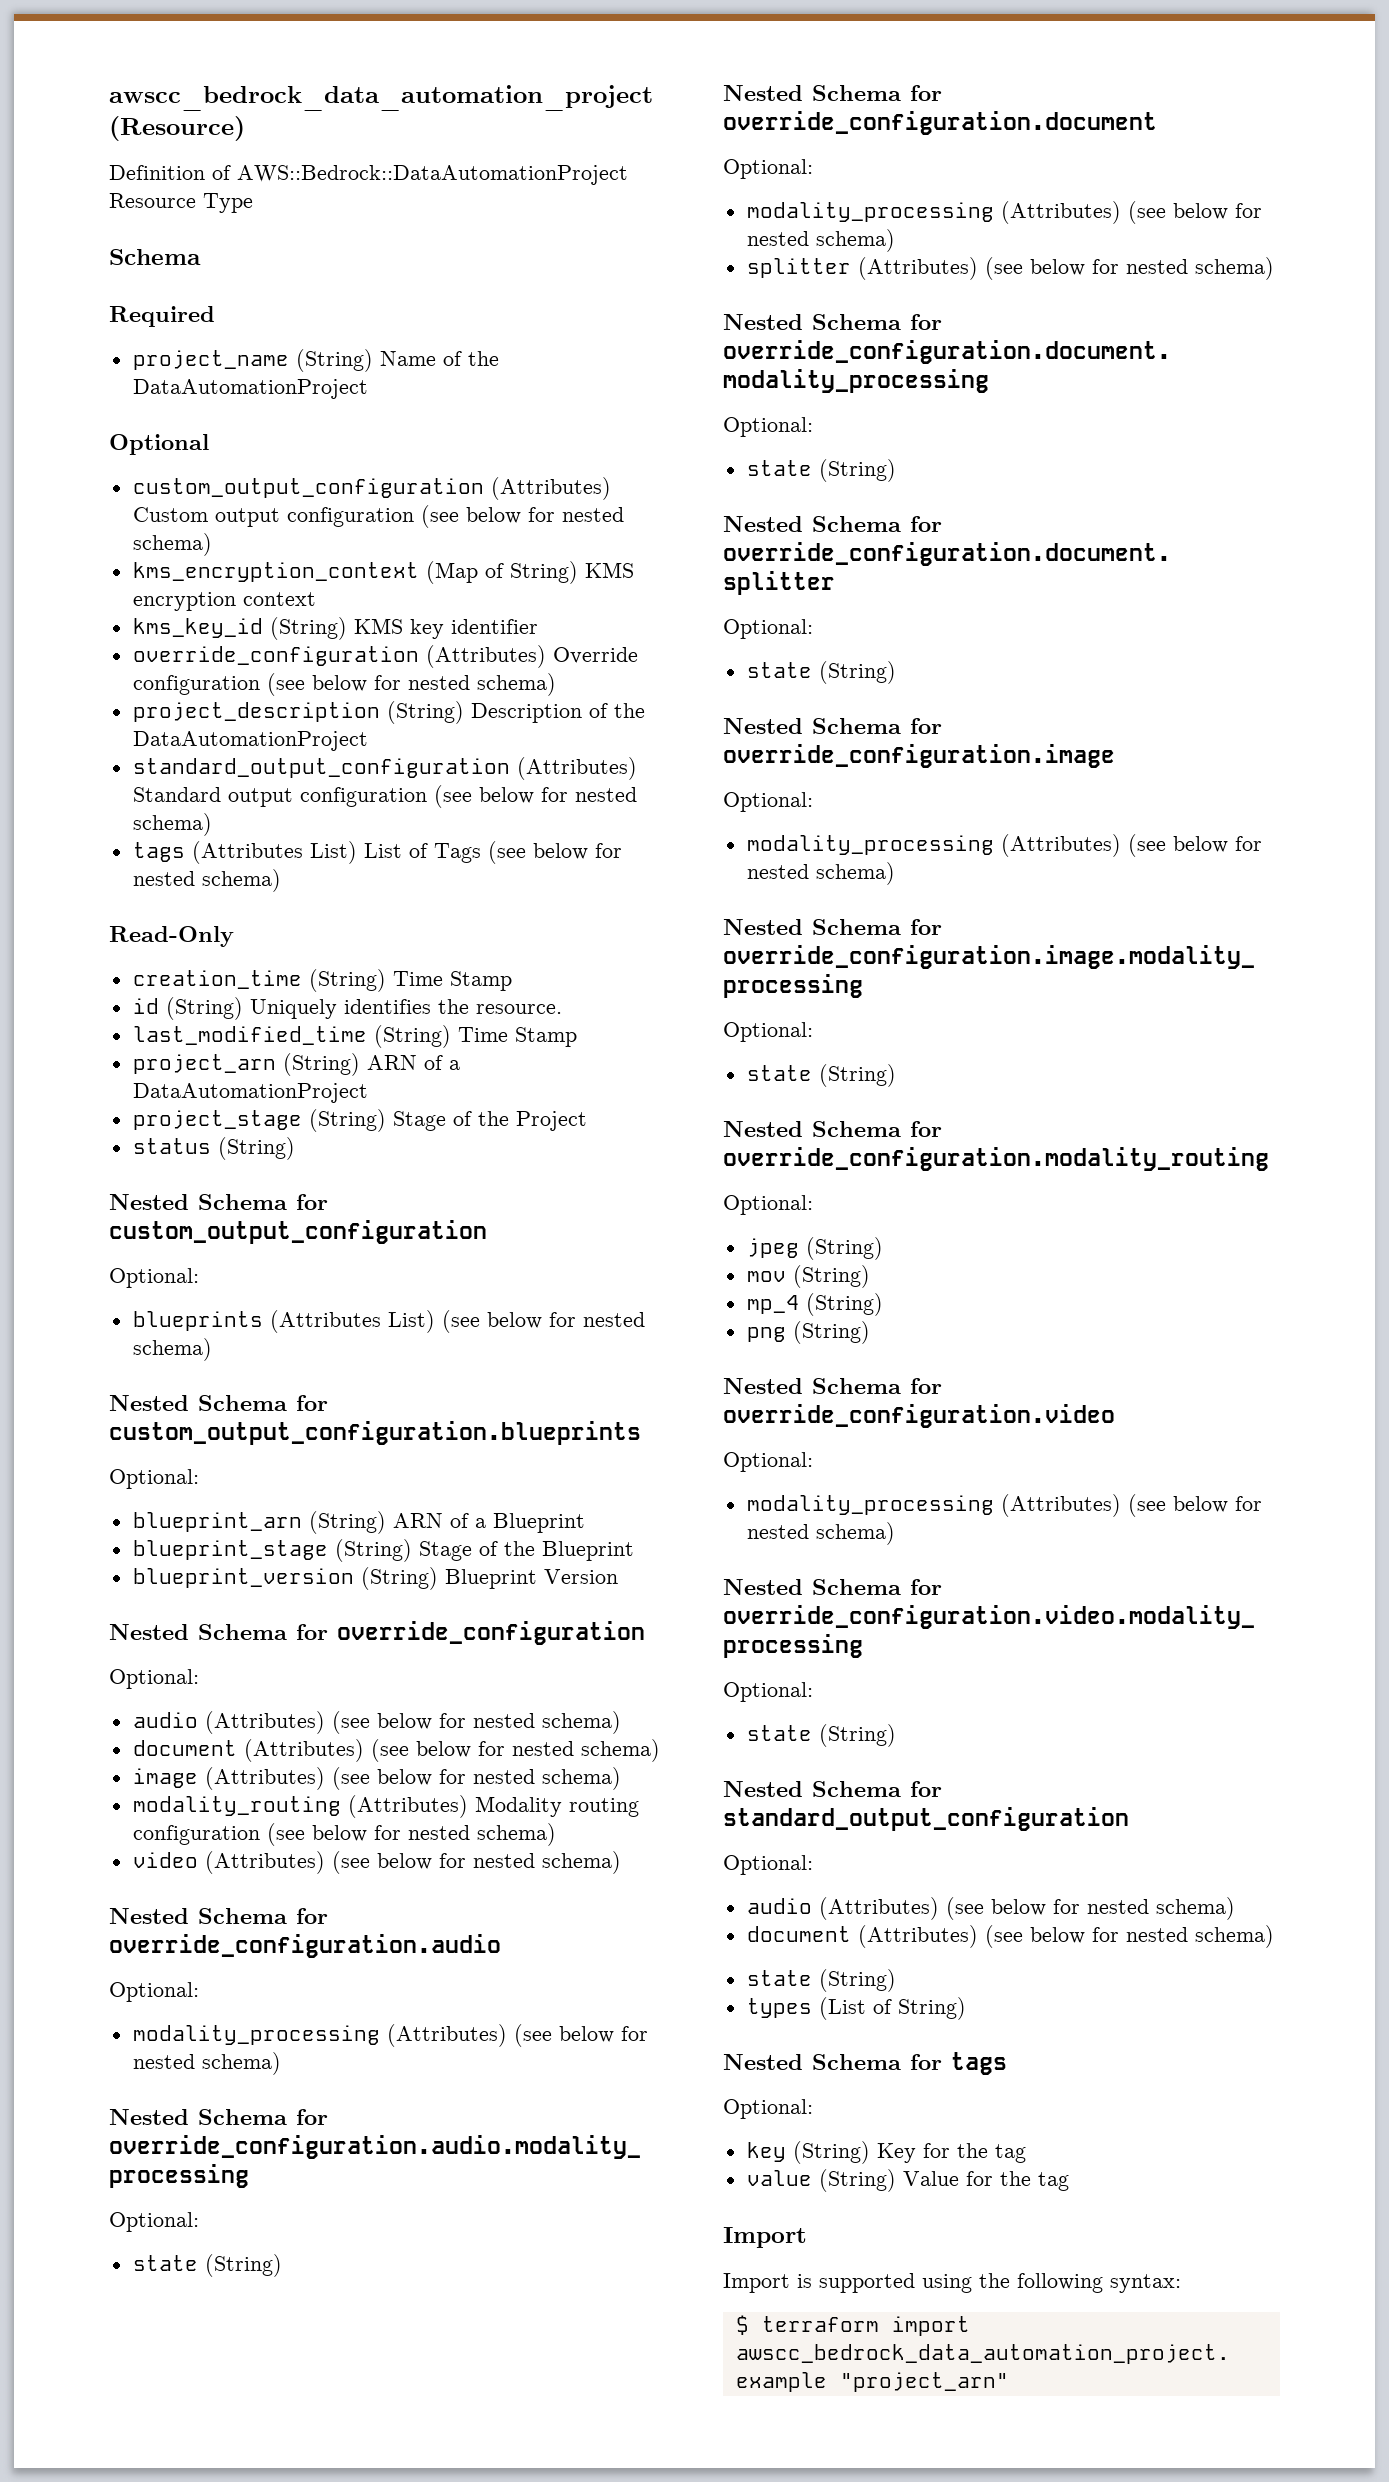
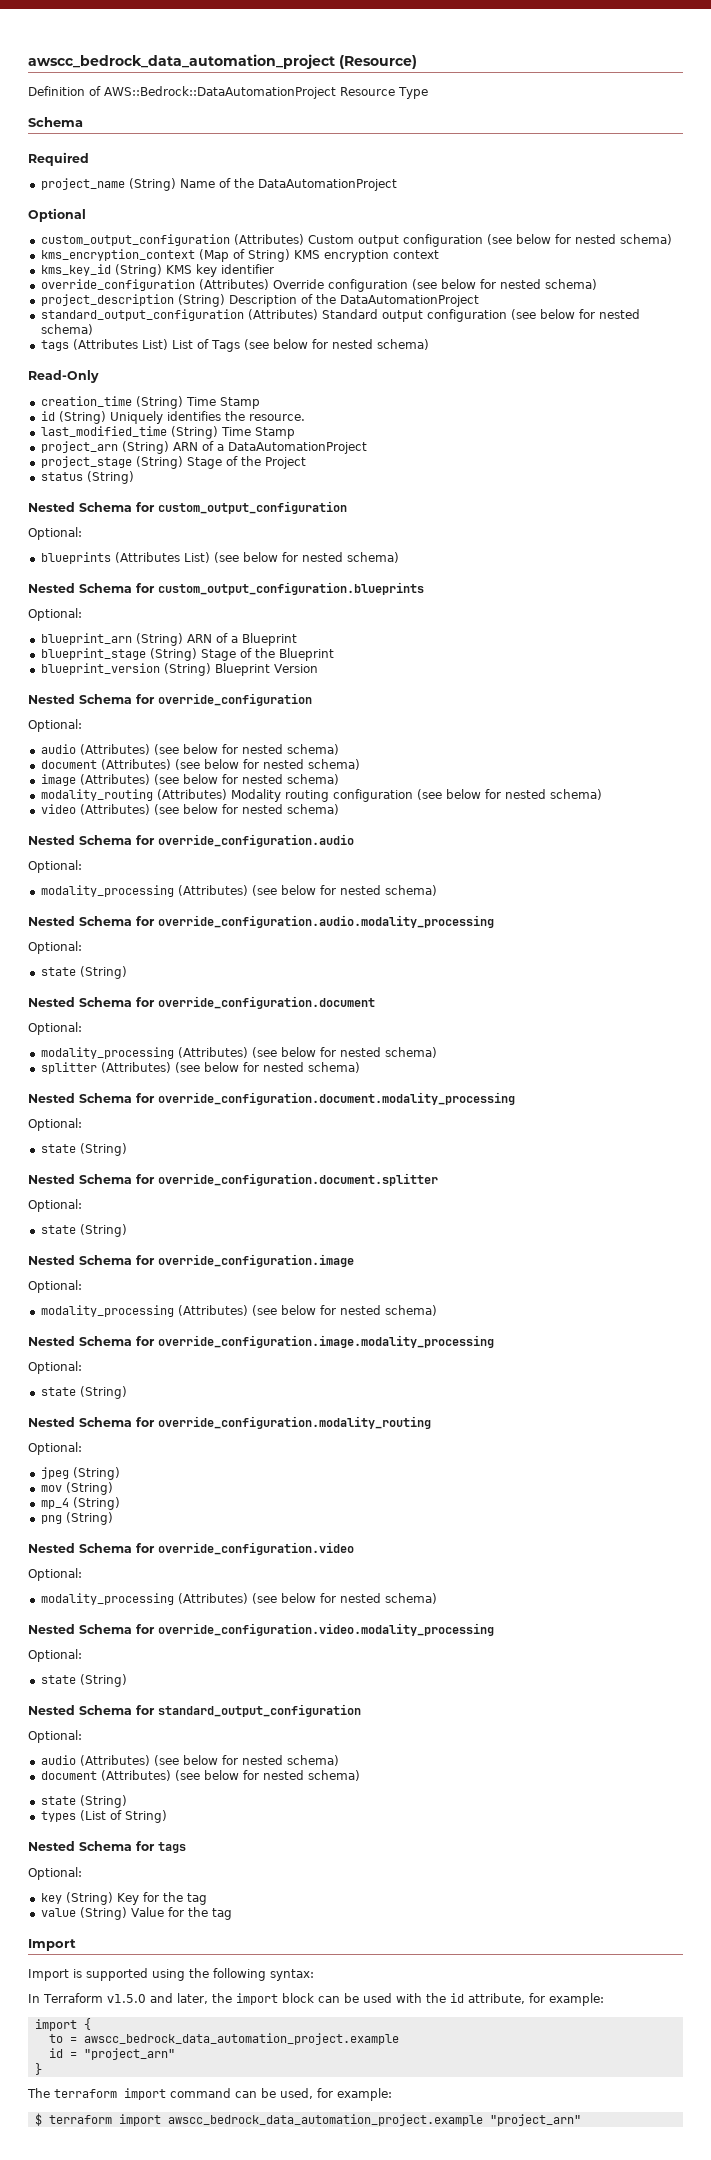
(1181, 2283) none -> [28,1993,604,2006] [34,2018,91,2031] [48,2033,399,2045] [48,2048,175,2060] [34,2063,42,2075] [27,2088,392,2101] // In Terraform v1.5.0 and later, the import block can be used with the id attribute, for example: // import { // to = awscc_bedrock_data_automation_project.example // id = "project_arn" // } // The terraform import command can be used, for example:

